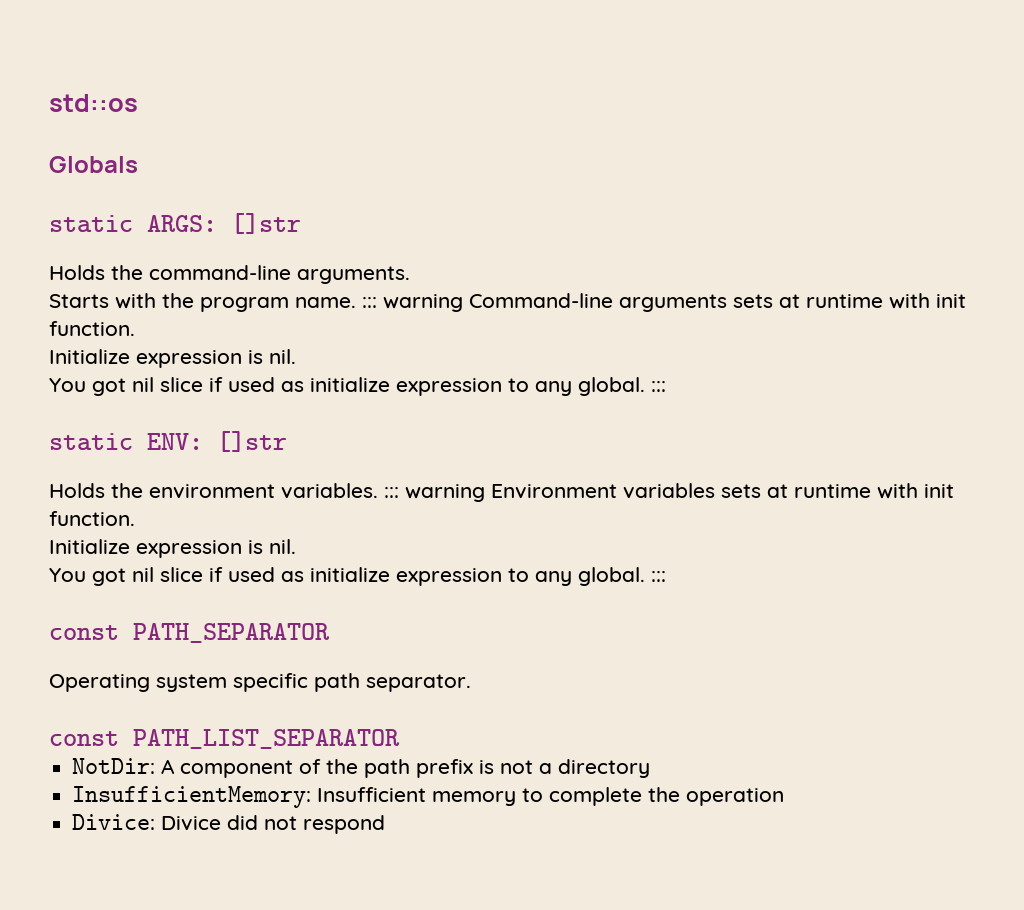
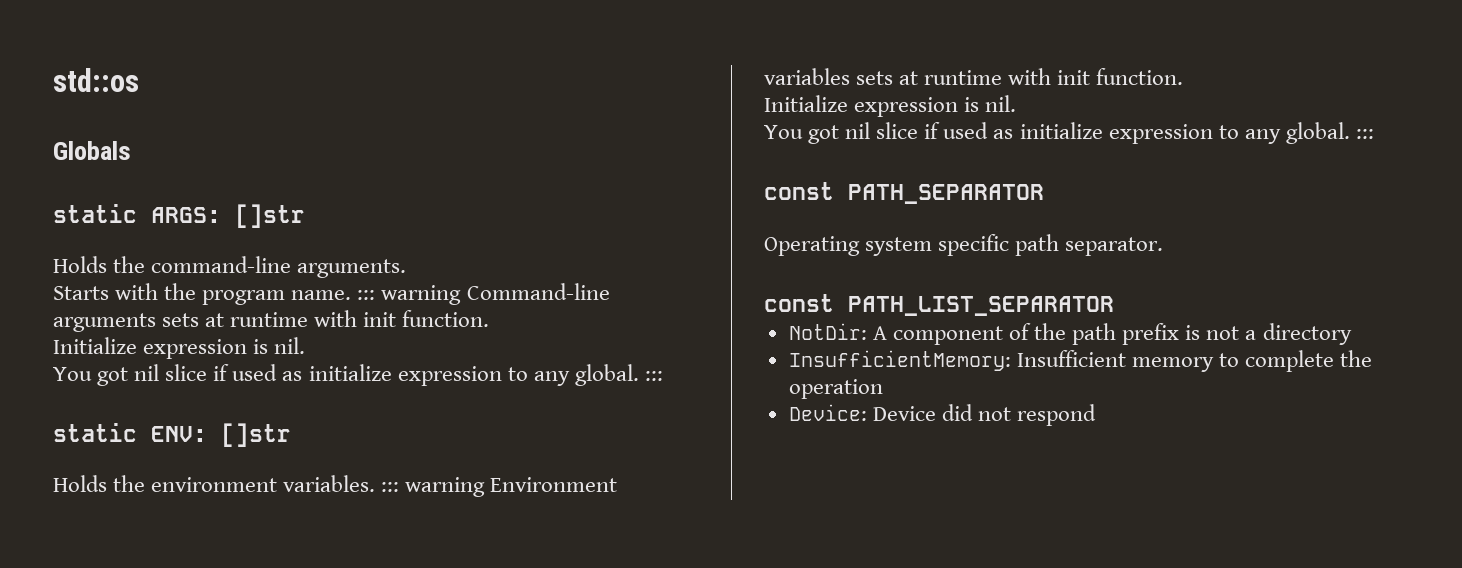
[72,814,222,831] Divice: Divice -> [788,404,936,421] Device: Device

